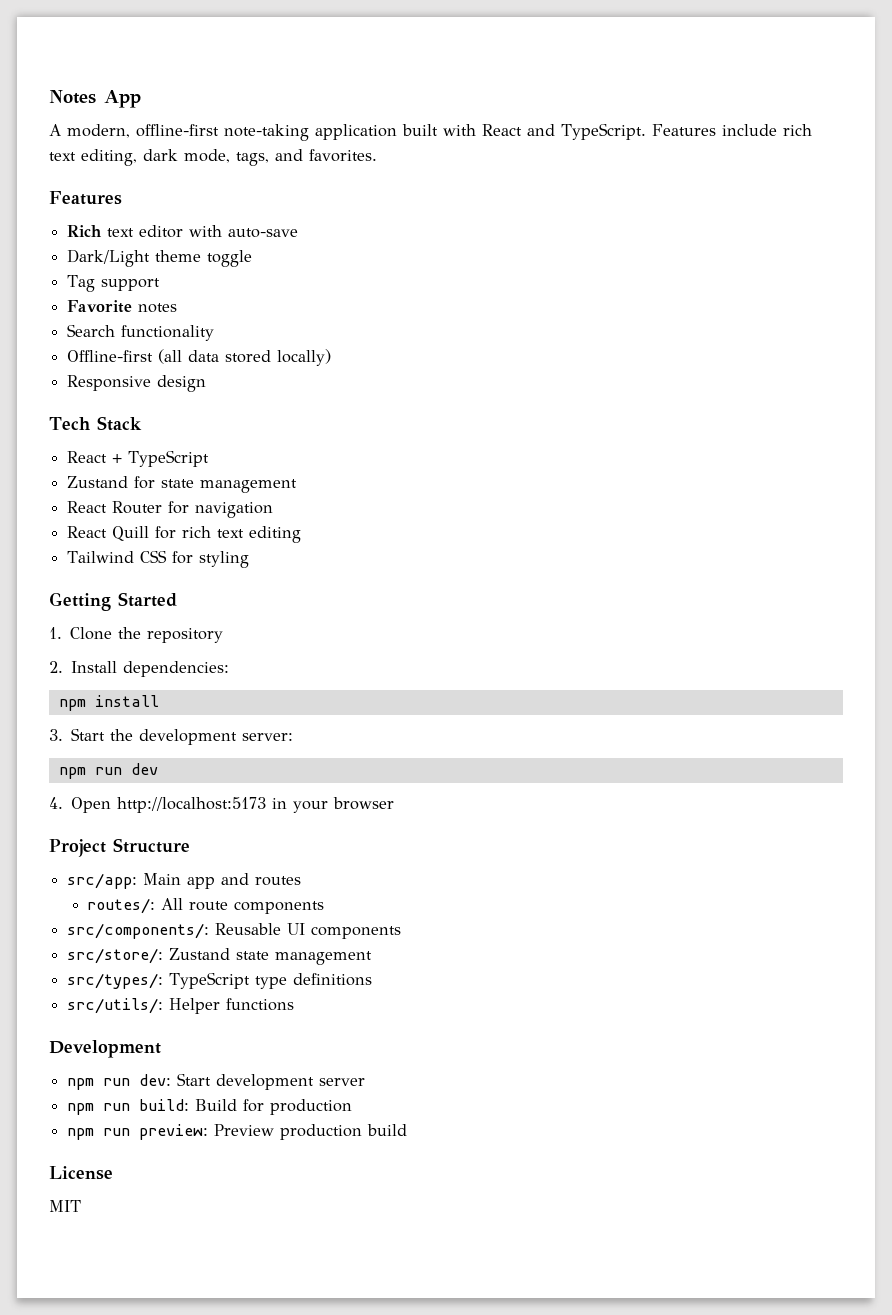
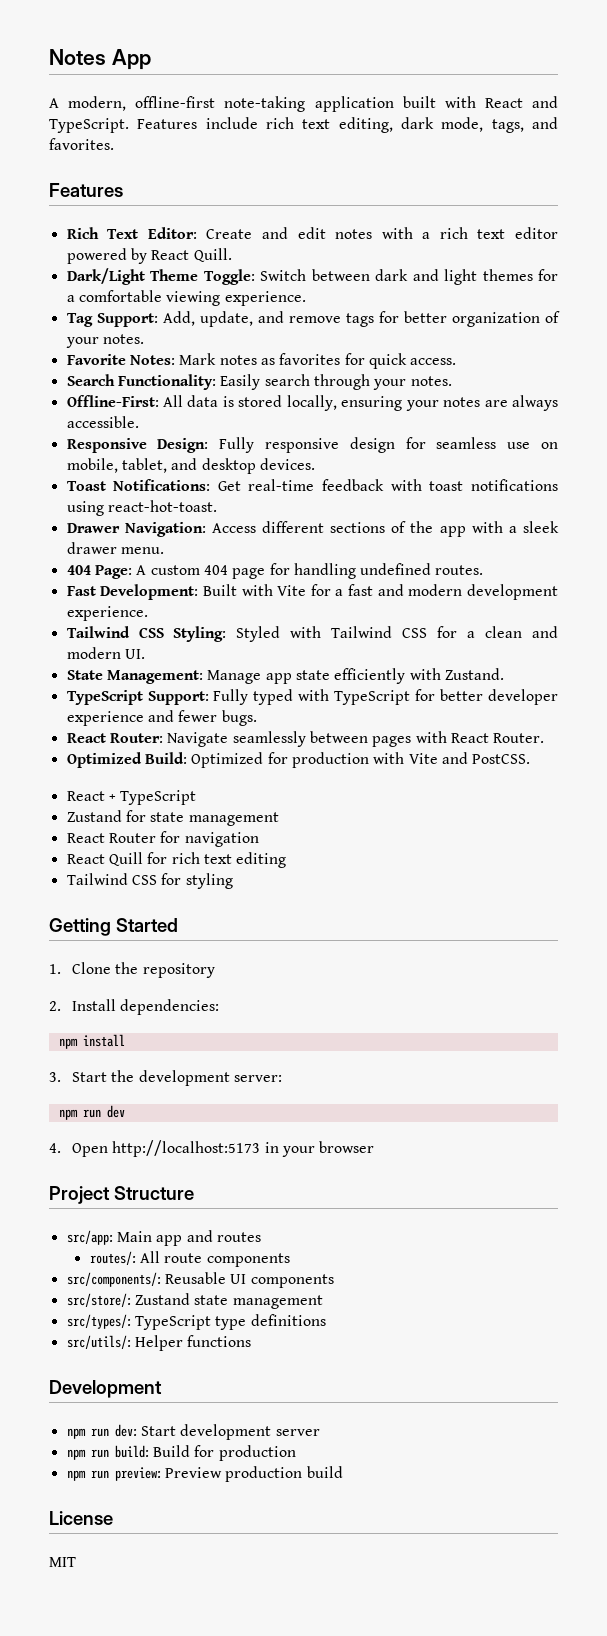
[107,225,299,238] [67,249,253,267] [67,275,161,292] text editor with auto-save // Dark/Light theme toggle // Tag support -> [107,227,558,239] [66,248,232,264] [66,268,558,285] [66,290,306,306] [66,311,560,327] [65,334,144,348] Text Editor: Create and edit notes with a rich text editor powered by React Quill. // Dark/Light Theme Toggle: Switch between dark and light themes for a comfortable viewing experience. // Tag Support: Add, update, and remove tags for better organization of your notes.
[138,303,178,313] [67,324,215,341] [67,349,332,366] [67,375,207,392] [49,416,142,431] notes // Search functionality // Offline-first (all data stored locally) // Responsive design // Tech Stack -> [129,353,457,369] [66,374,452,390] [66,395,558,411] [66,416,139,428] [66,437,558,453] [66,458,315,474] [66,479,558,491] [66,500,217,516] [66,521,559,537] [66,542,164,554] [66,563,484,579] [66,584,558,600] [66,606,148,621] [66,626,558,642] [66,647,145,659] [66,668,504,684] [66,689,558,705] [66,710,257,726] [66,731,545,747] [66,752,531,768] Notes: Mark notes as favorites for quick access. // Search Functionality: Easily search through your notes. // Offline-First: All data is stored locally, ensuring your notes are always accessible. // Responsive Design: Fully responsive design for seamless use on mobile, tablet, and desktop devices. // Toast Notifications: Get real-time feedback with toast notifications using react-hot-toast. // Drawer Navigation: Access different sections of the app with a sleek drawer menu. // 404 Page: A custom 404 page for handling undefined routes. // Fast Development: Built with Vite for a fast and modern development experience. // Tailwind CSS Styling: Styled with Tailwind CSS for a clean and modern UI. // State Management: Manage app state efficiently with Zustand. // TypeScript Support: Fully typed with TypeScript for better developer experience and fewer bugs. // React Router: Navigate seamlessly between pages with React Router. // Optimized Build: Optimized for production with Vite and PostCSS.

